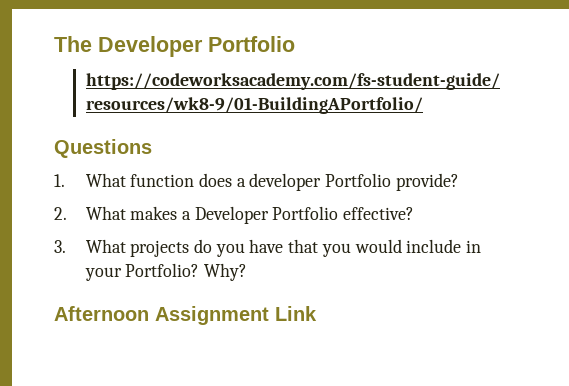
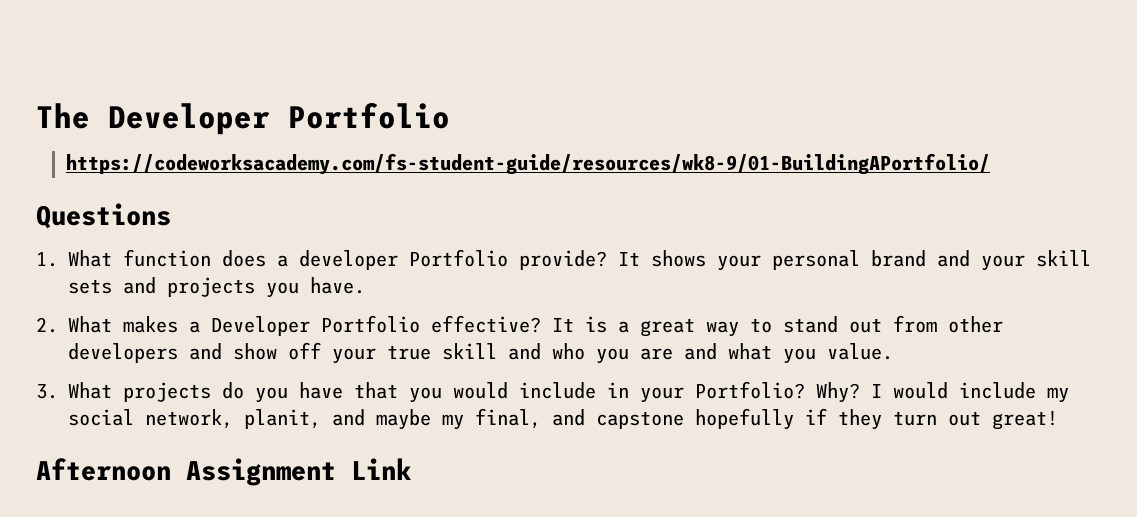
(459, 182) none -> [618,250,1091,271] [68,277,365,298] It shows your personal brand and your skill sets and projects you have.
(415, 213) none -> [552,315,1003,337] [68,342,893,364] It is a great way to stand out from other developers and show off your true skill and who you are and what you value.
(247, 272) none -> [871,382,1069,403] [68,408,1058,430] I would include my social network, planit, and maybe my final, and capstone hopefully if they turn out great!

